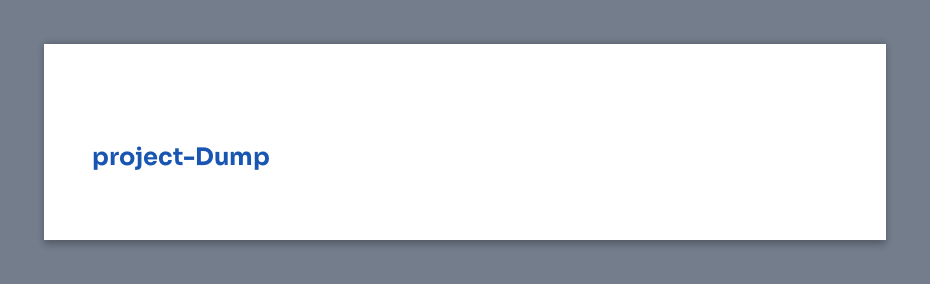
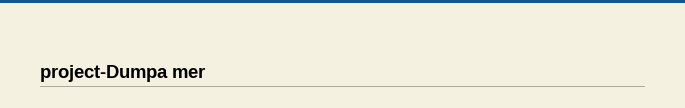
[92,146,270,170] project-Dump -> [40,65,205,82] project-Dumpa mer

